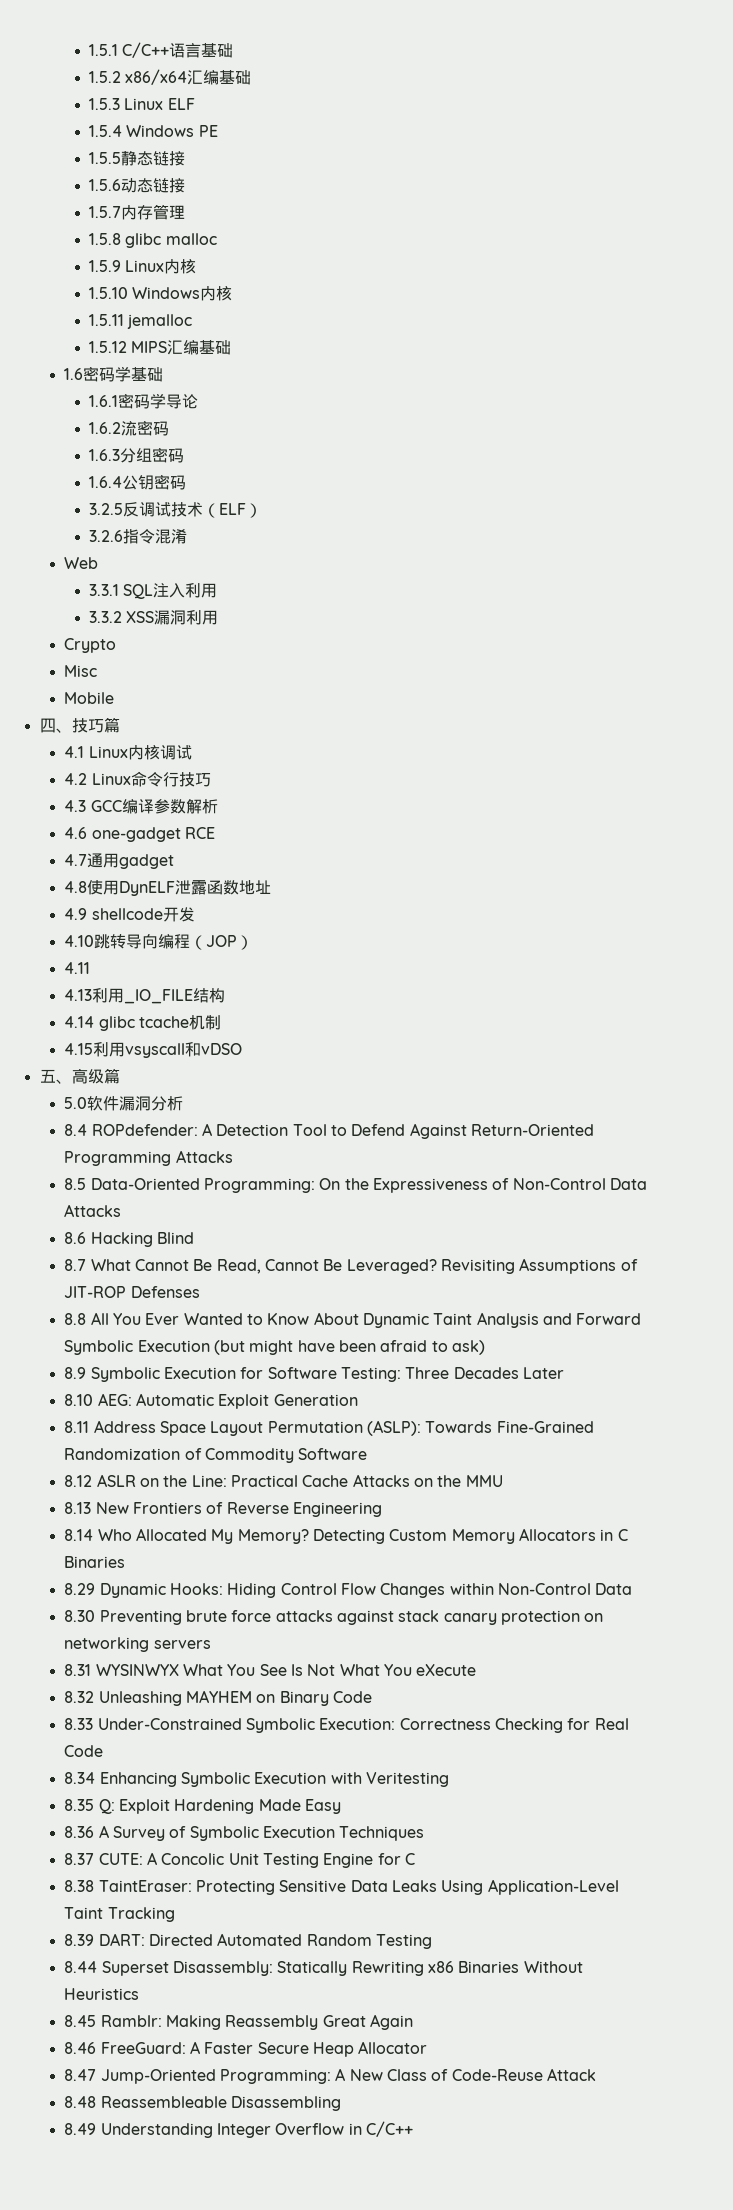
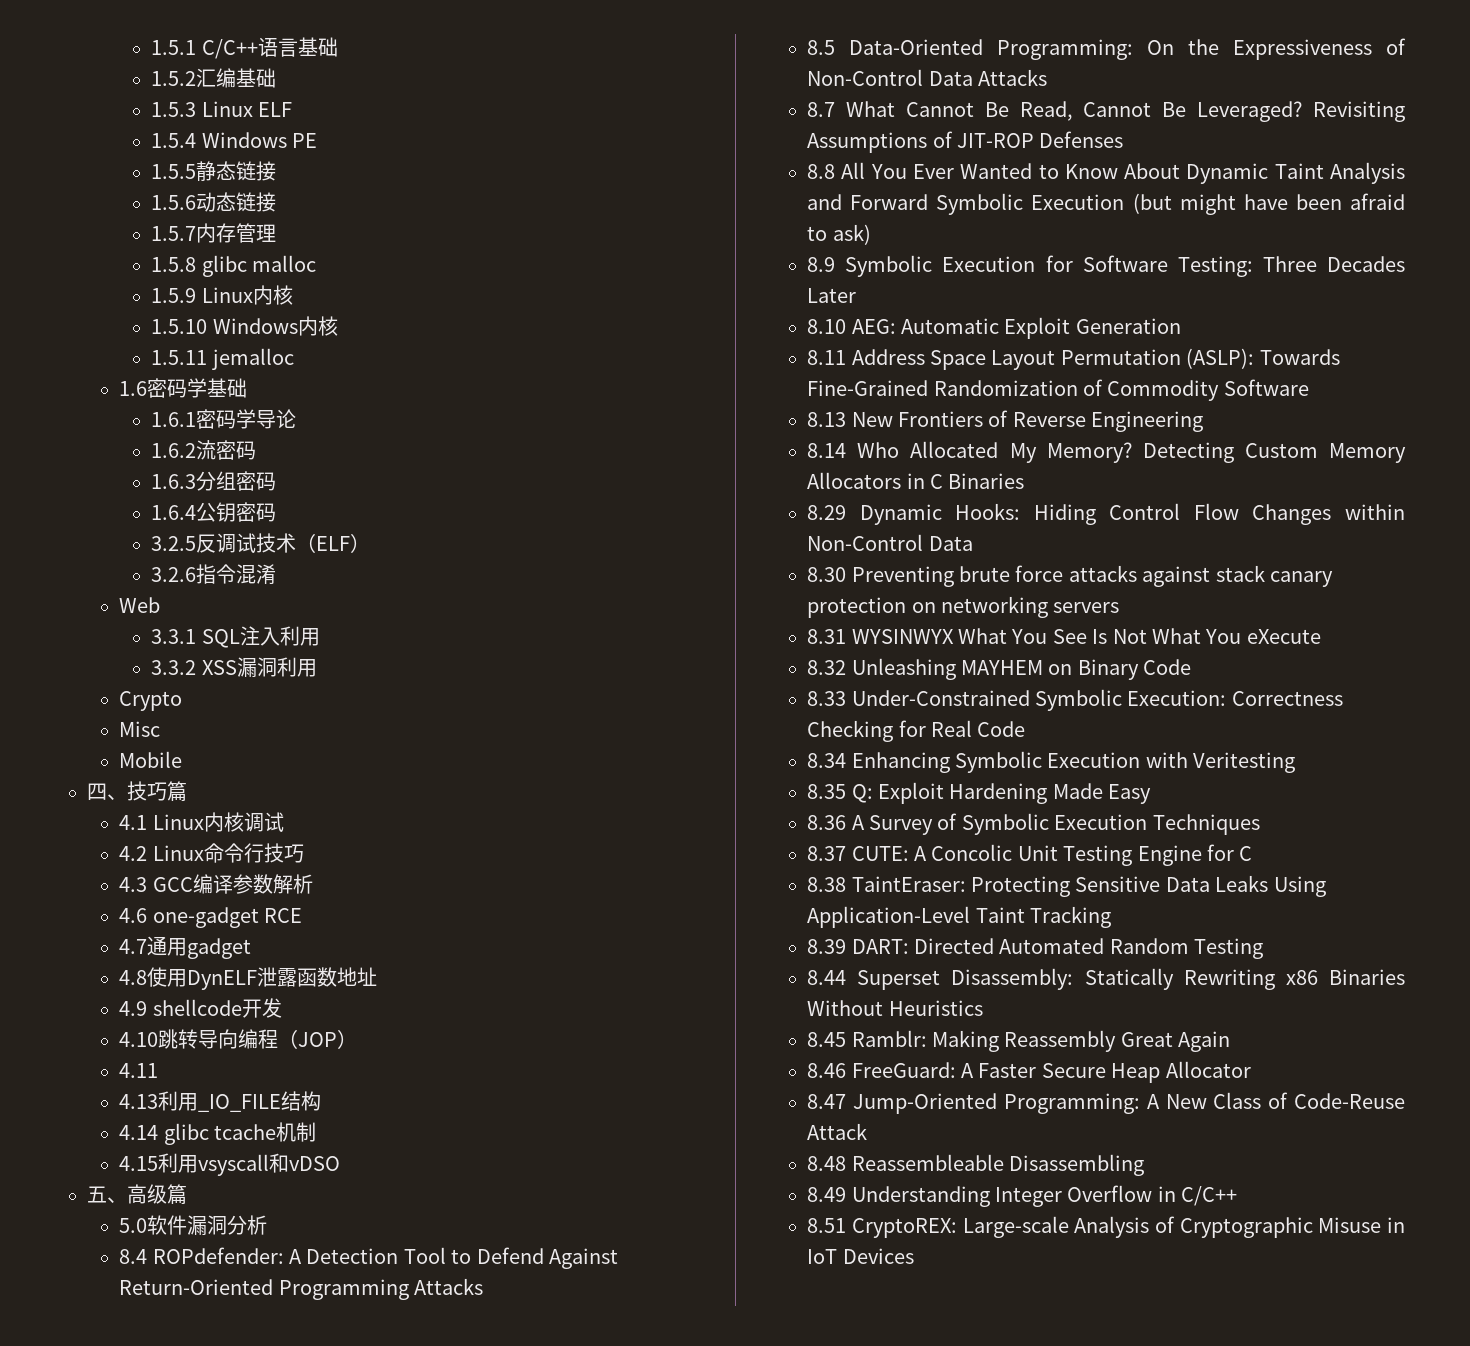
[125,69,188,85] x86/x64 -> (197, 78) none
[89,340,232,355] // 1.5.12 MIPS汇编基础 -> (294, 359) none
[64,1232,194,1247] // 8.6 Hacking Blind -> (1047, 77) none
[64,1474,503,1487] // 8.12 ASLR on the Line: Practical Cache Attacks on the MMU -> (1309, 387) none
(413, 2129) none -> [807,1216,1405,1238] [807,1248,914,1264] // 8.51 CryptoREX: Large-scale Analysis of Cryptographic Misuse in IoT Devices

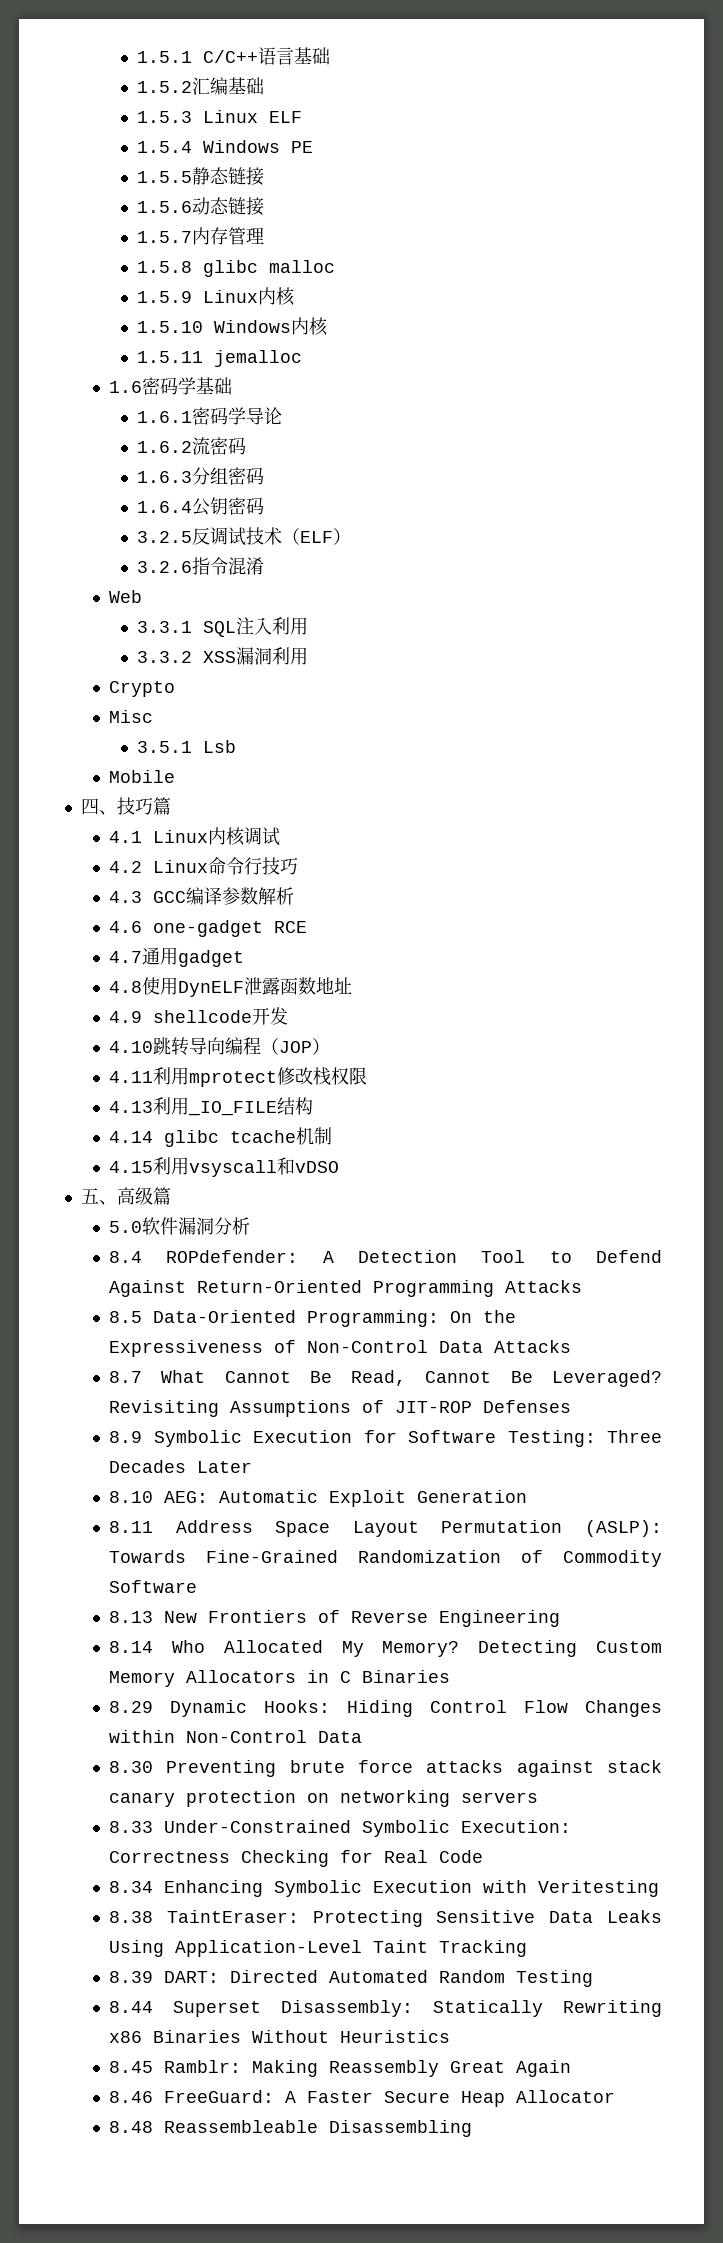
(161, 729) none -> [137,740,237,753] // 3.5.1 Lsb
(159, 1070) none -> [153,1067,368,1087] 利用mprotect修改栈权限
[807,162,1405,184] [807,193,1405,215] [807,224,871,245] // 8.8 All You Ever Wanted to Know About Dynamic Taint Analysis and Forward Symbolic Execution (but might have been afraid to ask) -> (572, 1406) none
[807,628,1321,644] [807,658,1192,680] // 8.31 WYSINWYX What You See Is Not What You eXecute // 8.32 Unleashing MAYHEM on Binary Code -> (539, 1797) none
[807,782,1152,804] [807,813,1260,835] [807,844,1253,866] // 8.35 Q: Exploit Hardening Made Easy // 8.36 A Survey of Symbolic Execution Techniques // 8.37 CUTE: A Concolic Unit Testing Engine for C -> (660, 1888) none
[807,1092,1405,1114] [807,1123,868,1140] [807,1154,1144,1176] [807,1185,1238,1207] [807,1216,1405,1238] [807,1248,914,1264] 8.47 Jump-Oriented Programming: A New Class of Code-Reuse Attack // 8.48 Reassembleable Disassembling // 8.49 Understanding Integer Overflow in C/C++ // 8.51 CryptoREX: Large-scale Analysis of Cryptographic Misuse in IoT Devices -> [109,2120,473,2137] 8.48 Reassembleable Disassembling

